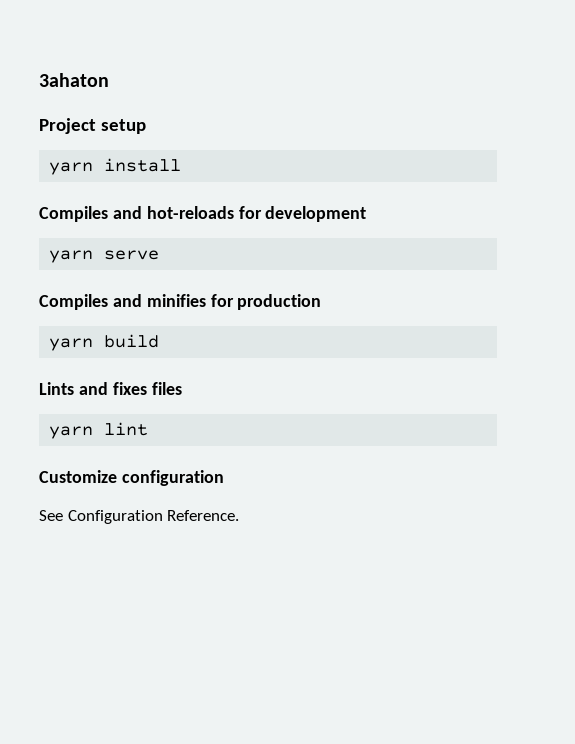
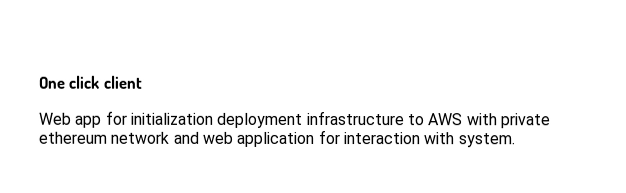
[39,73,109,87] [39,118,146,134] [49,158,182,175] [39,206,367,222] [49,250,160,263] [39,294,322,310] [49,334,160,351] [39,382,182,395] [49,422,149,439] [39,470,224,486] [39,510,240,524] 3ahaton // Project setup // yarn install // Compiles and hot-reloads for development // yarn serve // Compiles and minifies for production // yarn build // Lints and fixes files // yarn lint // Customize configuration // See Configuration Reference. -> [39,75,143,89] [38,110,550,129] [38,130,515,148] One click client // Web app for initialization deployment infrastructure to AWS with private ethereum network and web application for interaction with system.

